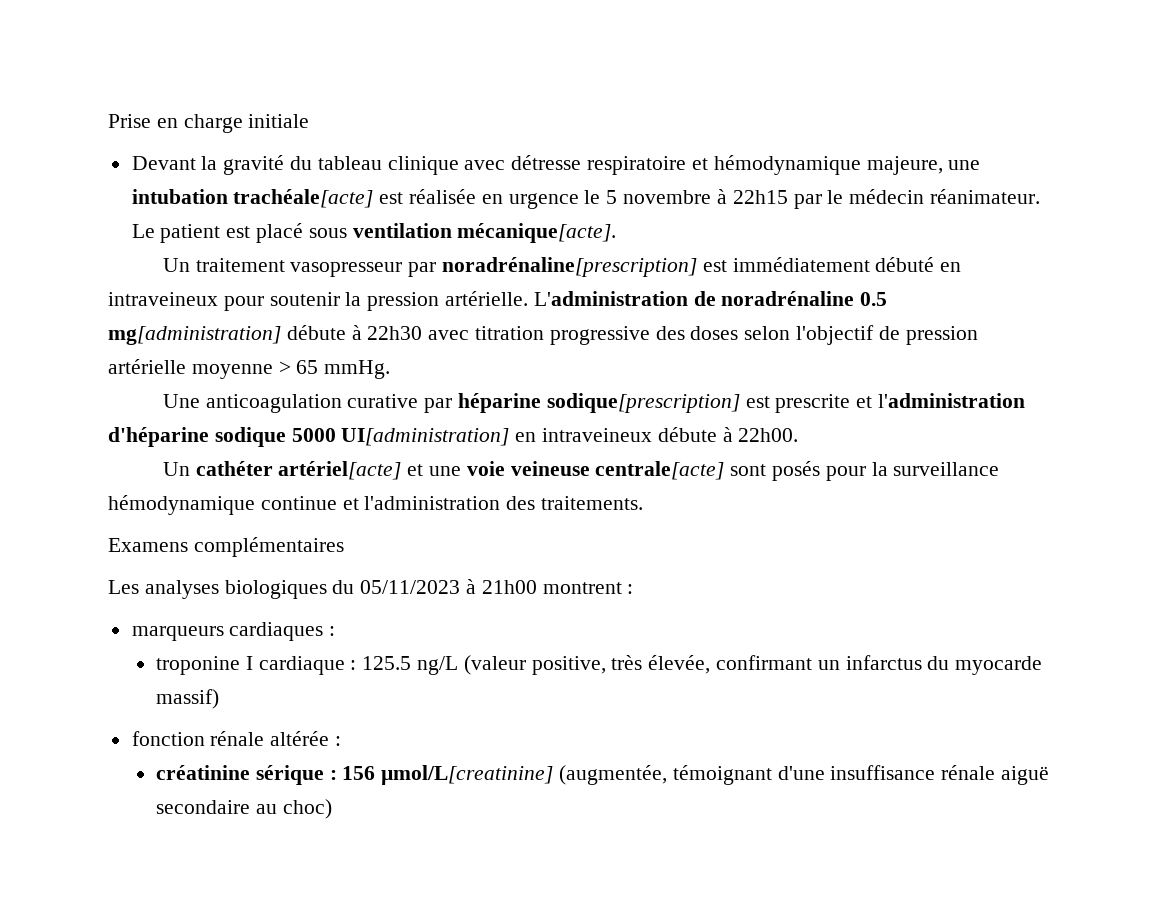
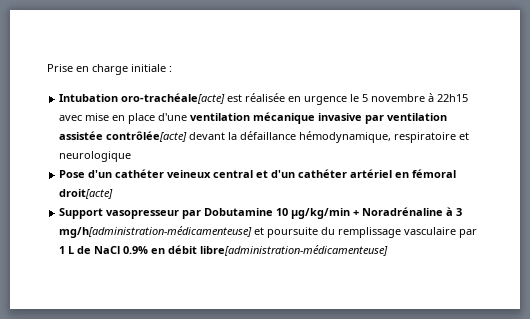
[131,155,981,175] [131,189,374,208] // Devant la gravité du tableau clinique avec détresse respiratoire et hémodynamique majeure, une intubation trachéale[acte] -> [169,66,172,72] [59,93,226,104] : // Intubation oro-trachéale[acte]
[793,189,1040,209] [131,223,617,243] [162,257,962,277] [108,291,888,311] [108,325,978,345] [108,359,391,379] [162,393,1026,413] [108,427,799,447] [162,461,1000,481] [108,495,644,515] [108,537,344,557] [108,579,634,599] [131,622,336,641] [155,655,1043,675] [155,689,219,709] [131,731,342,746] [155,765,1050,785] [155,799,332,819] par le médecin réanimateur. Le patient est placé sous ventilation mécanique[acte]. // Un traitement vasopresseur par noradrénaline[prescription] est immédiatement débuté en intraveineux pour soutenir la pression artérielle. L'administration de noradrénaline 0.5 mg[administration] débute à 22h30 avec titration progressive des doses selon l'objectif de pression artérielle moyenne > 65 mmHg. // Une anticoagulation curative par héparine sodique[prescription] est prescrite et l'administration d'héparine sodique 5000 UI[administration] en intraveineux débute à 22h00. // Un cathéter artériel[acte] et une voie veineuse centrale[acte] sont posés pour la surveillance hémodynamique continue et l'administration des traitements. // Examens complémentaires // Les analyses biologiques du 05/11/2023 à 21h00 montrent : // marqueurs cardiaques : // troponine I cardiaque : 125.5 ng/L (valeur positive, très élevée, confirmant un infarctus du myocarde massif) // fonction rénale altérée : // créatinine sérique : 156 µmol/L[creatinine] (augmentée, témoignant d'une insuffisance rénale aiguë secondaire au choc) -> [59,112,448,124] [59,131,470,143] [59,151,132,162] [59,169,457,178] [59,189,114,199] [59,207,463,219] [59,226,478,238] [59,245,389,256] avec mise en place d'une ventilation mécanique invasive par ventilation assistée contrôlée[acte] devant la défaillance hémodynamique, respiratoire et neurologique // Pose d'un cathéter veineux central et d'un cathéter artériel en fémoral droit[acte] // Support vasopresseur par Dobutamine 10 µg/kg/min + Noradrénaline à 3 mg/h[administration-médicamenteuse] et poursuite du remplissage vasculaire par 1 L de NaCl 0.9% en débit libre[administration-médicamenteuse]

